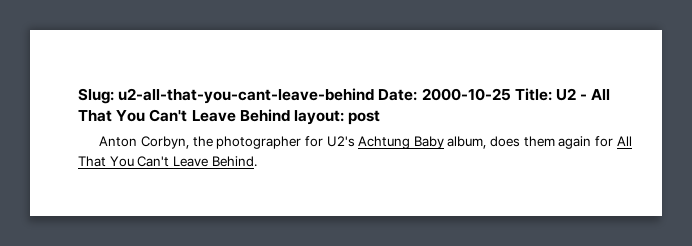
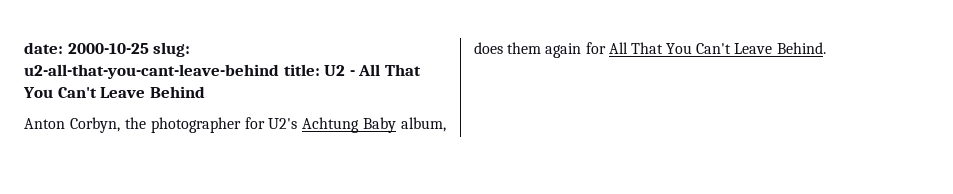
[78,88,552,104] Slug: u2-all-that-you-cant-leave-behind Date: 2000-10-25 Title: -> [24,42,191,57] [24,64,320,79] date: 2000-10-25 slug: u2-all-that-you-cant-leave-behind title:
[293,110,381,125] layout: post -> (205, 92) none

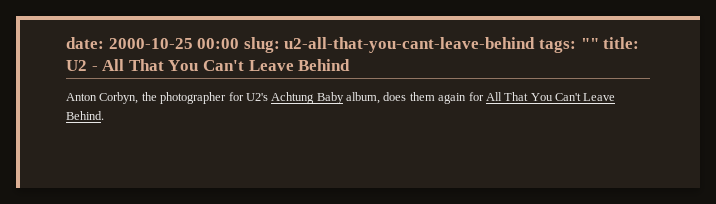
(149, 48) none -> [197,38,240,49] 00:00
(279, 71) none -> [538,38,599,53] tags: ""

